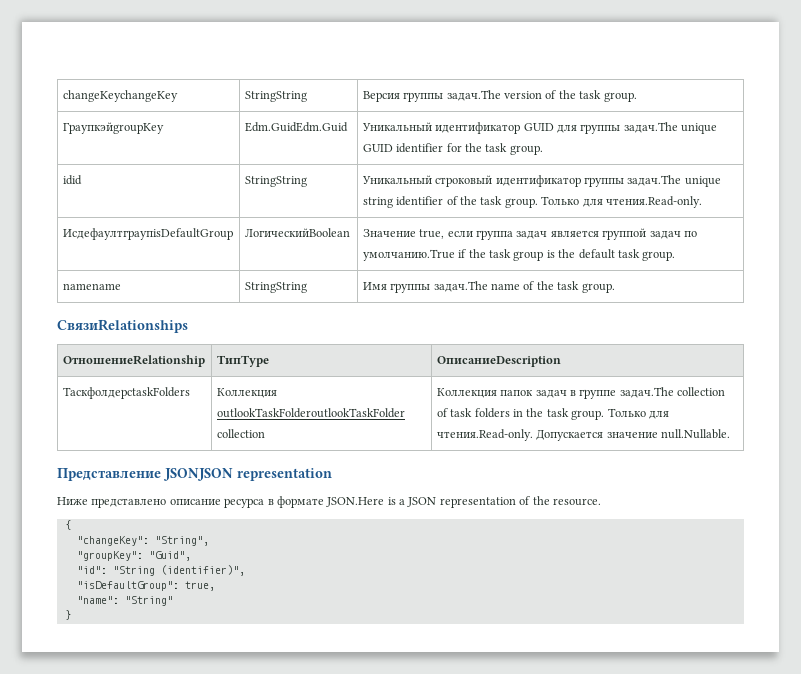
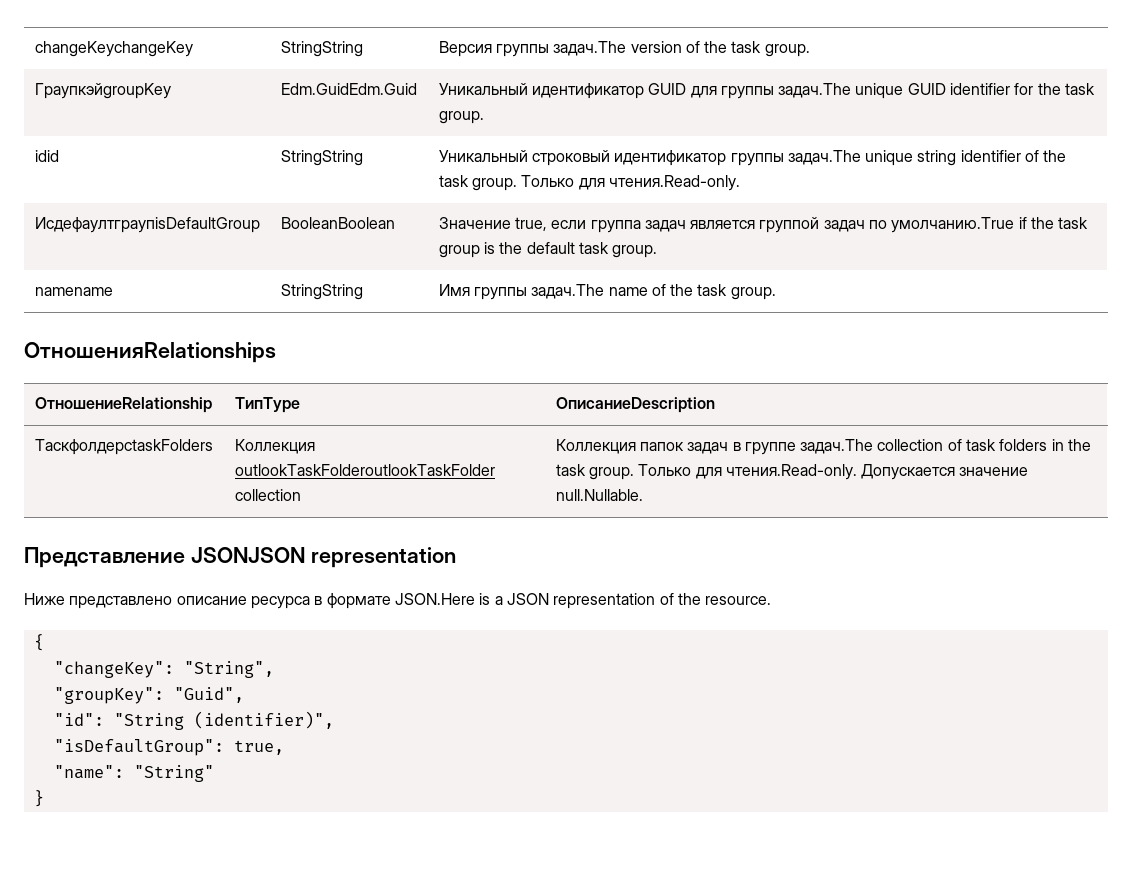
[244,228,350,237] ЛогическийBoolean -> [280,217,395,229] BooleanBoolean
[57,319,188,333] СвязиRelationships -> [24,342,276,363] ОтношенияRelationships

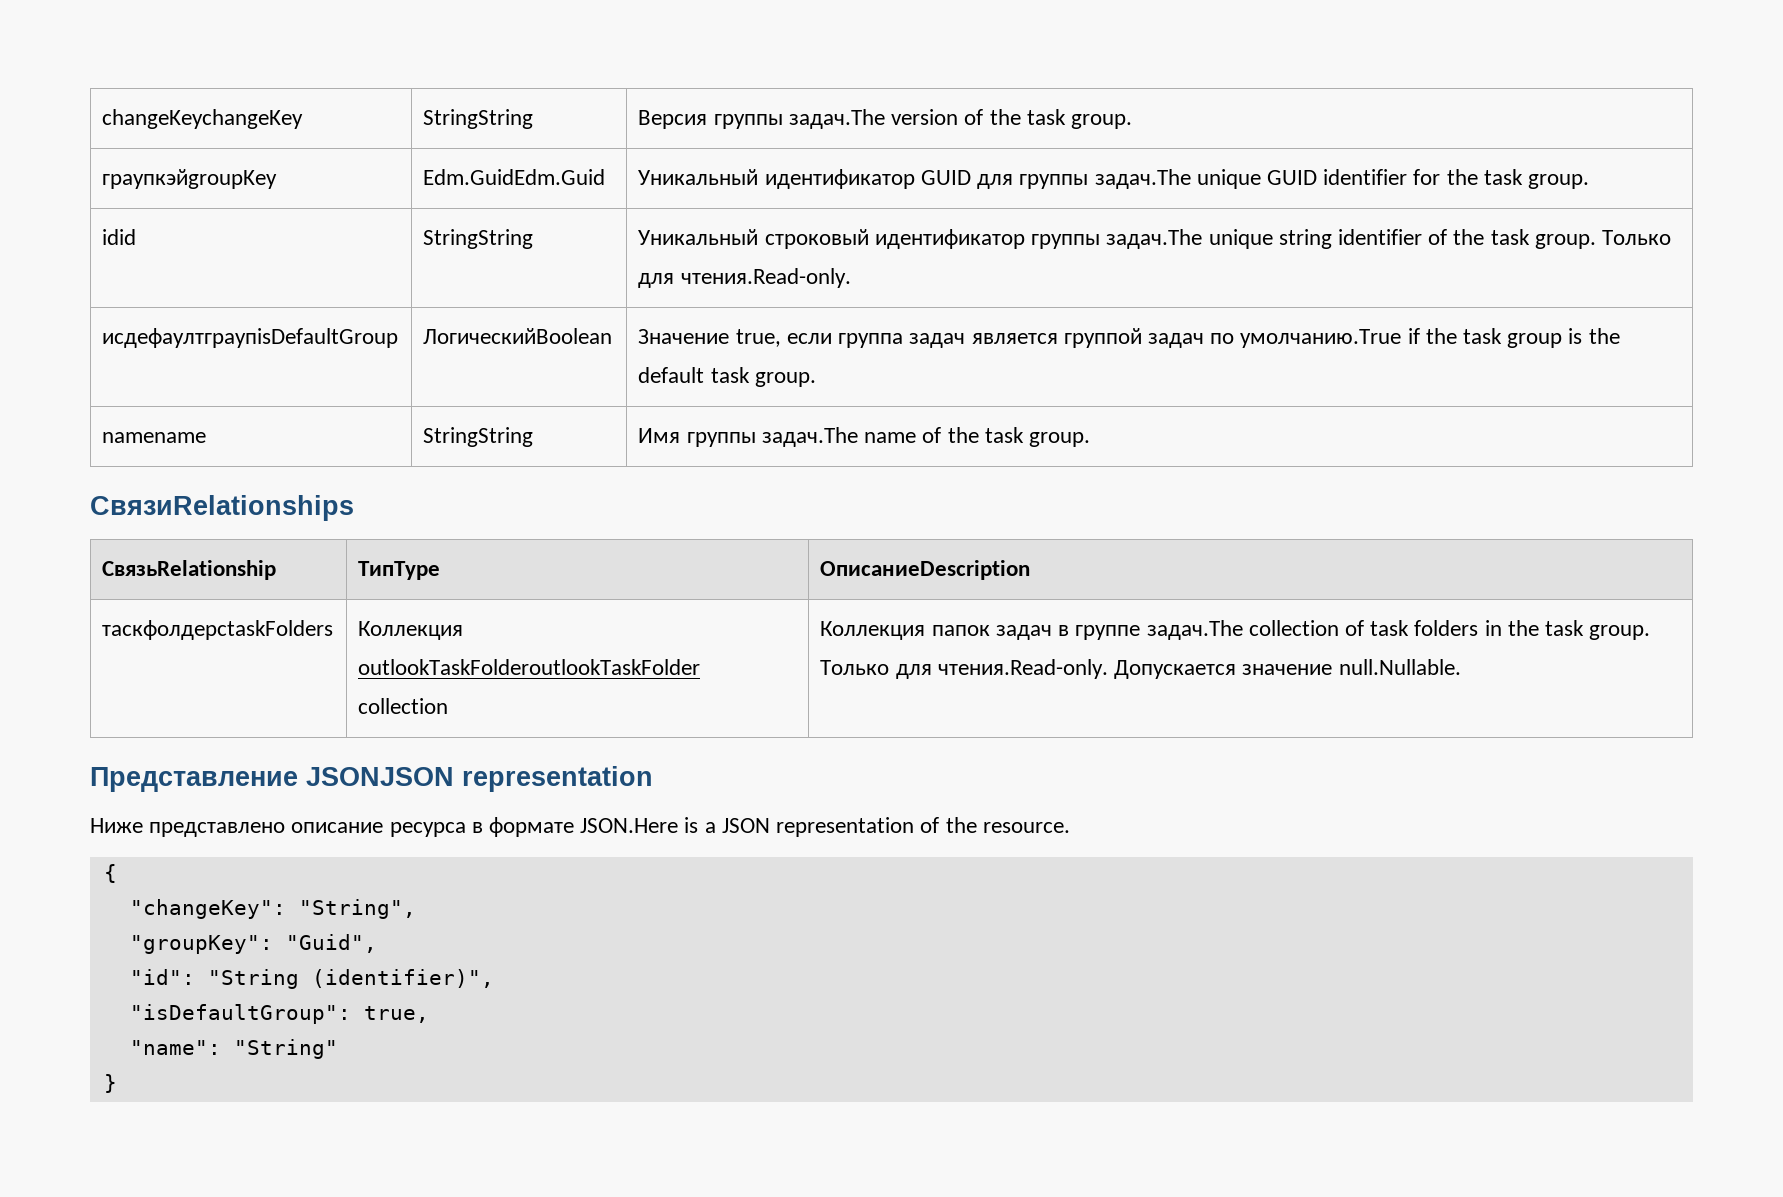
[34,83,171,99] ГраупкэйgroupKey -> [102,169,278,189] граупкэйgroupKey
[34,217,260,233] [280,217,395,229] ИсдефаултграупisDefaultGroup | BooleanBoolean -> [102,328,399,348] [423,328,613,344] исдефаултграупisDefaultGroup | ЛогическийBoolean
[24,342,276,363] [34,397,212,413] ОтношенияRelationships // ОтношениеRelationship -> [90,495,354,521] [102,560,277,580] СвязиRelationships // СвязьRelationship
[34,439,213,455] ТаскфолдерсtaskFolders -> [102,620,334,640] таскфолдерсtaskFolders

